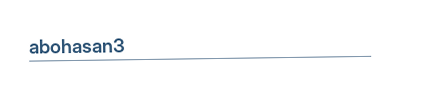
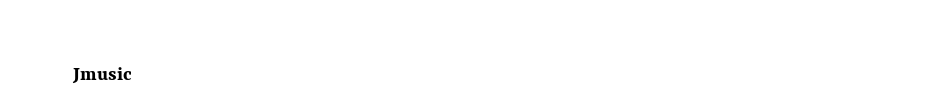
[28,38,126,54] abohasan3 -> [72,67,132,84] Jmusic

